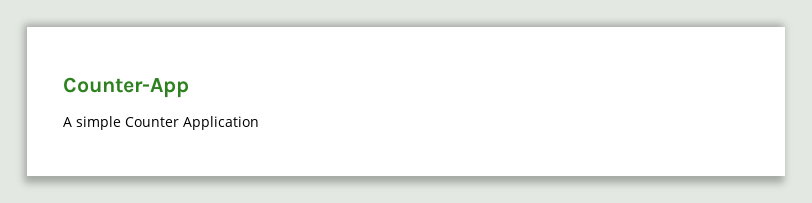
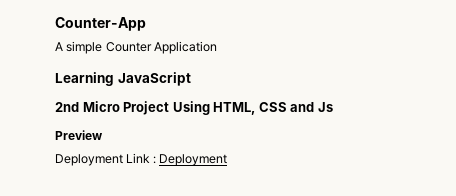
(259, 123) none -> [55,72,191,86] [55,101,333,115] [55,130,103,140] [55,153,228,166] // Learning JavaScript // 2nd Micro Project Using HTML, CSS and Js // Preview // Deployment Link : Deployment

